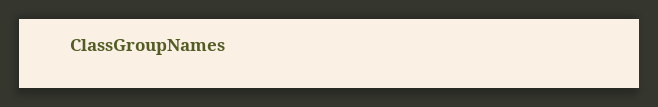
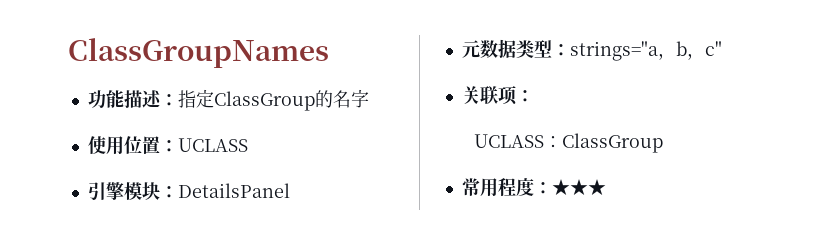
(225, 47) none -> [87,89,369,111] [87,136,248,155] [87,182,290,201] [461,39,722,61] [461,86,534,105] [474,133,664,153] [461,178,606,197] // 功能描述：指定ClassGroup的名字 // 使用位置：UCLASS // 引擎模块：DetailsPanel // 元数据类型：strings="a，b，c" // 关联项： // UCLASS：ClassGroup // 常用程度：★★★

